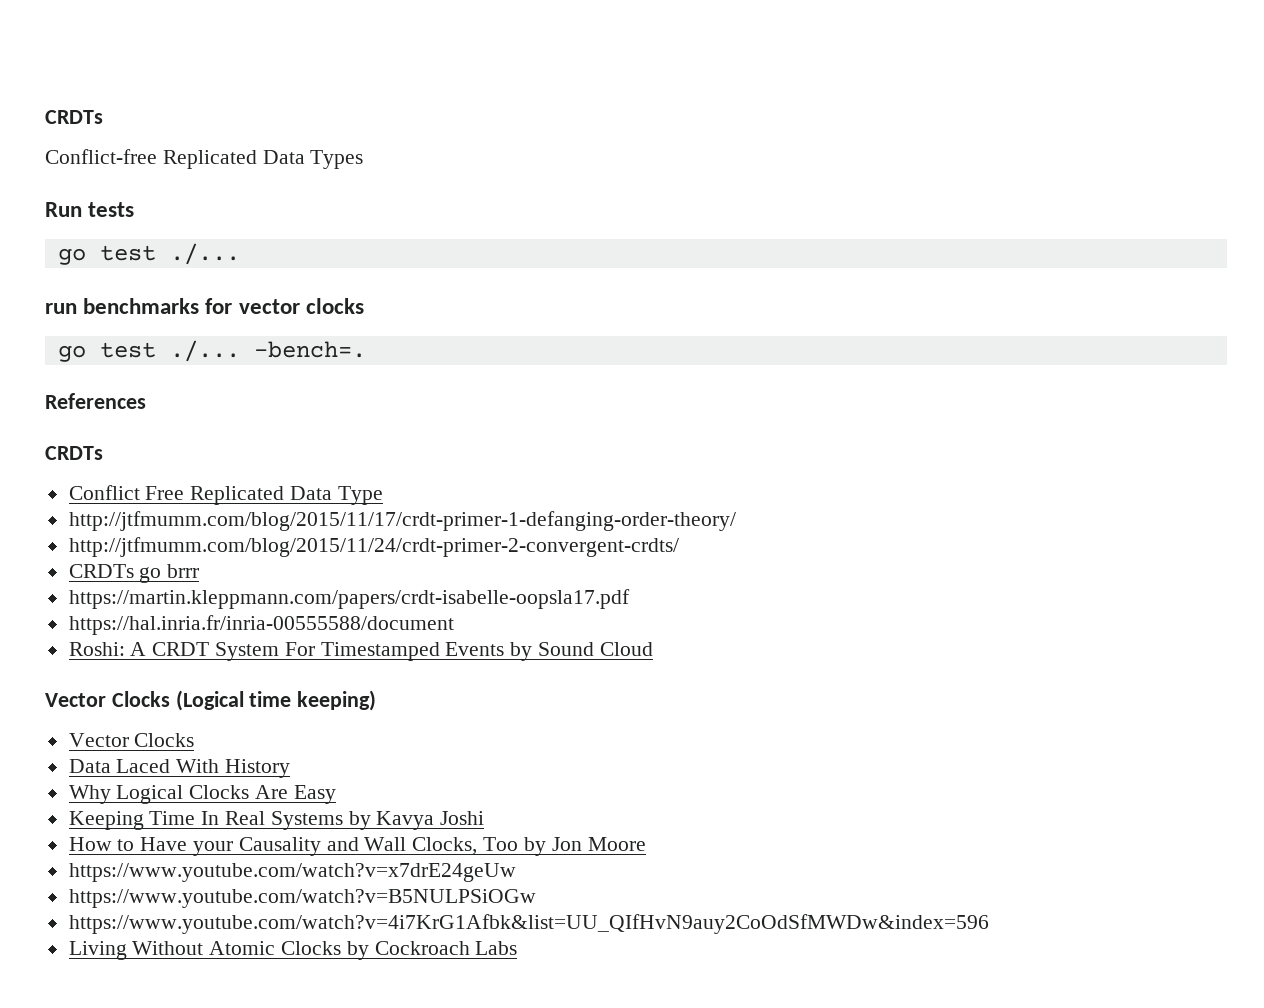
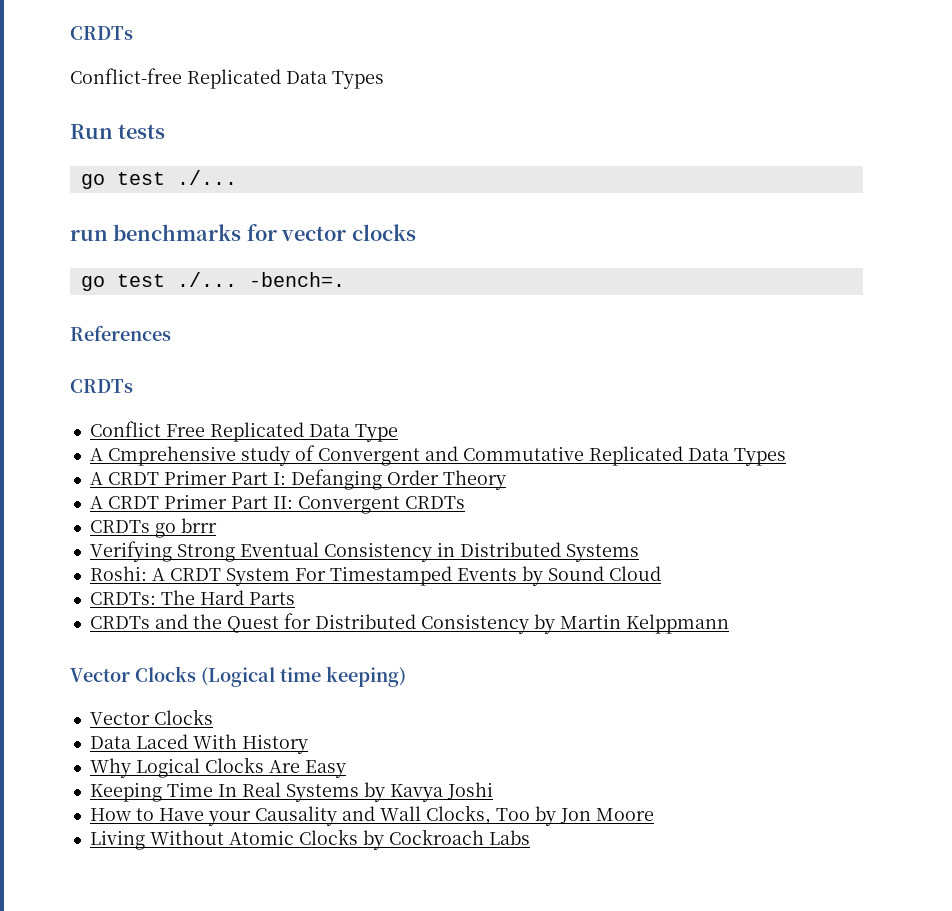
[68,511,736,531] [68,537,679,557] [68,564,200,583] [68,589,630,609] [68,615,454,635] http://jtfmumm.com/blog/2015/11/17/crdt-primer-1-defanging-order-theory/ // http://jtfmumm.com/blog/2015/11/24/crdt-primer-2-convergent-crdts/ // CRDTs go brrr // https://martin.kleppmann.com/papers/crdt-isabelle-oopsla17.pdf // https://hal.inria.fr/inria-00555588/document -> [89,445,786,466] [89,469,506,490] [89,494,465,514] [89,518,217,538] [89,541,639,562] A Cmprehensive study of Convergent and Commutative Replicated Data Types // A CRDT Primer Part I: Defanging Order Theory // A CRDT Primer Part II: Convergent CRDTs // CRDTs go brrr // Verifying Strong Eventual Consistency in Distributed Systems
(653, 649) none -> [89,590,295,605] [89,613,729,634] // CRDTs: The Hard Parts // CRDTs and the Quest for Distributed Consistency by Martin Kelppmann
[68,863,516,882] [68,889,536,908] [68,914,989,934] // https://www.youtube.com/watch?v=x7drE24geUw // https://www.youtube.com/watch?v=B5NULPSiOGw // https://www.youtube.com/watch?v=4i7KrG1Afbk&list=UU_QIfHvN9auy2CoOdSfMWDw&index=596 -> (654, 814) none

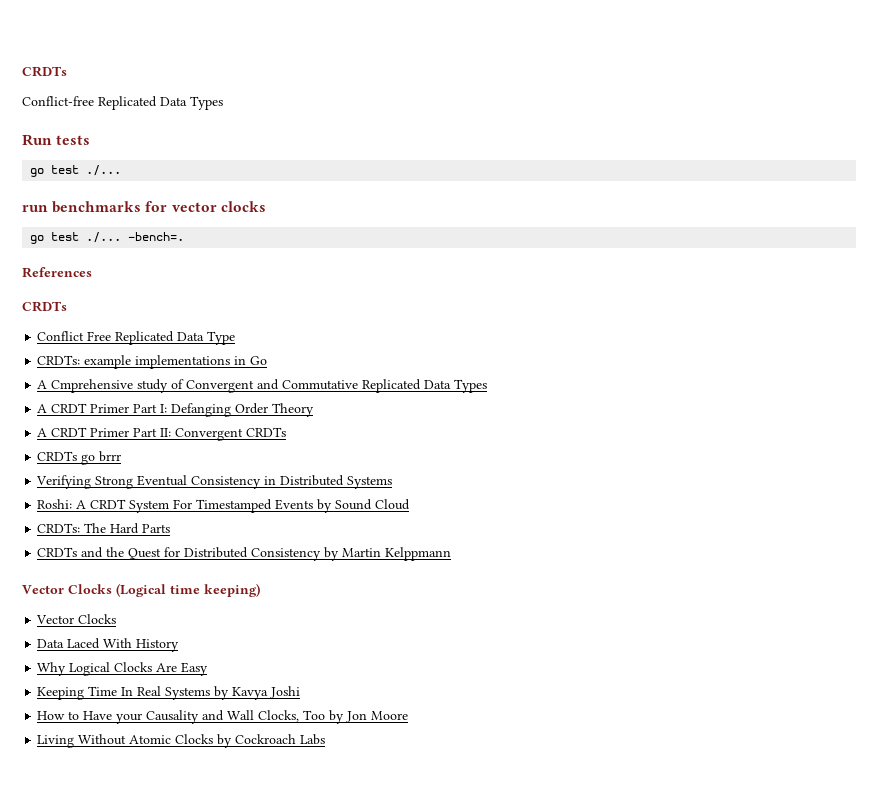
(398, 433) none -> [37,355,268,369] // CRDTs: example implementations in Go

